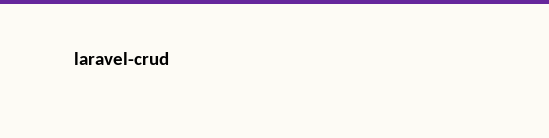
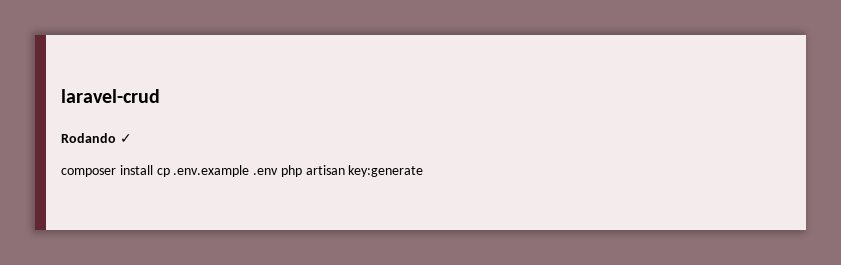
(169, 58) none -> [61,133,132,143] [61,165,424,177] // Rodando ✓ // composer install cp .env.example .env php artisan key:generate

